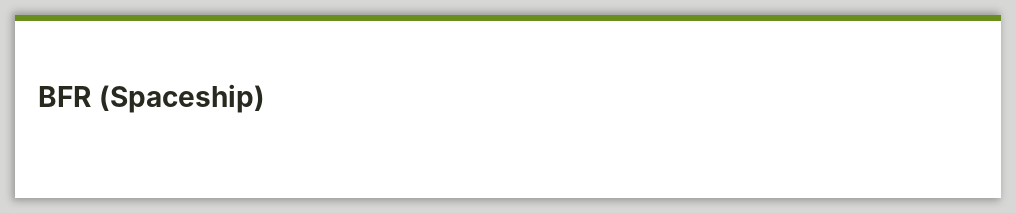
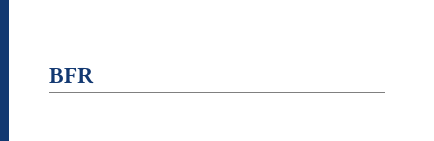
[98,84,265,113] (Spaceship) -> (94, 75) none

